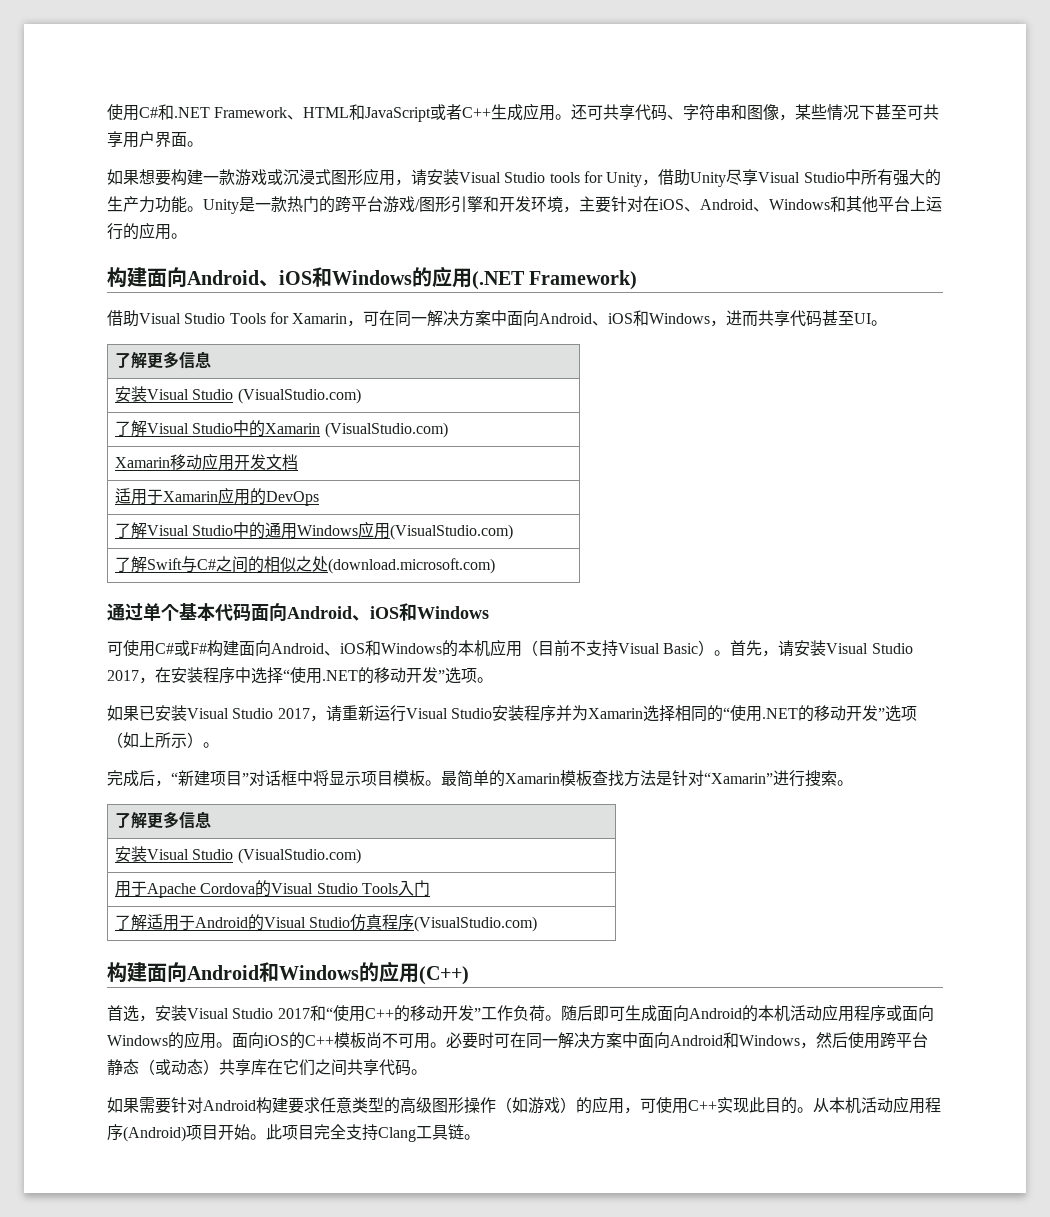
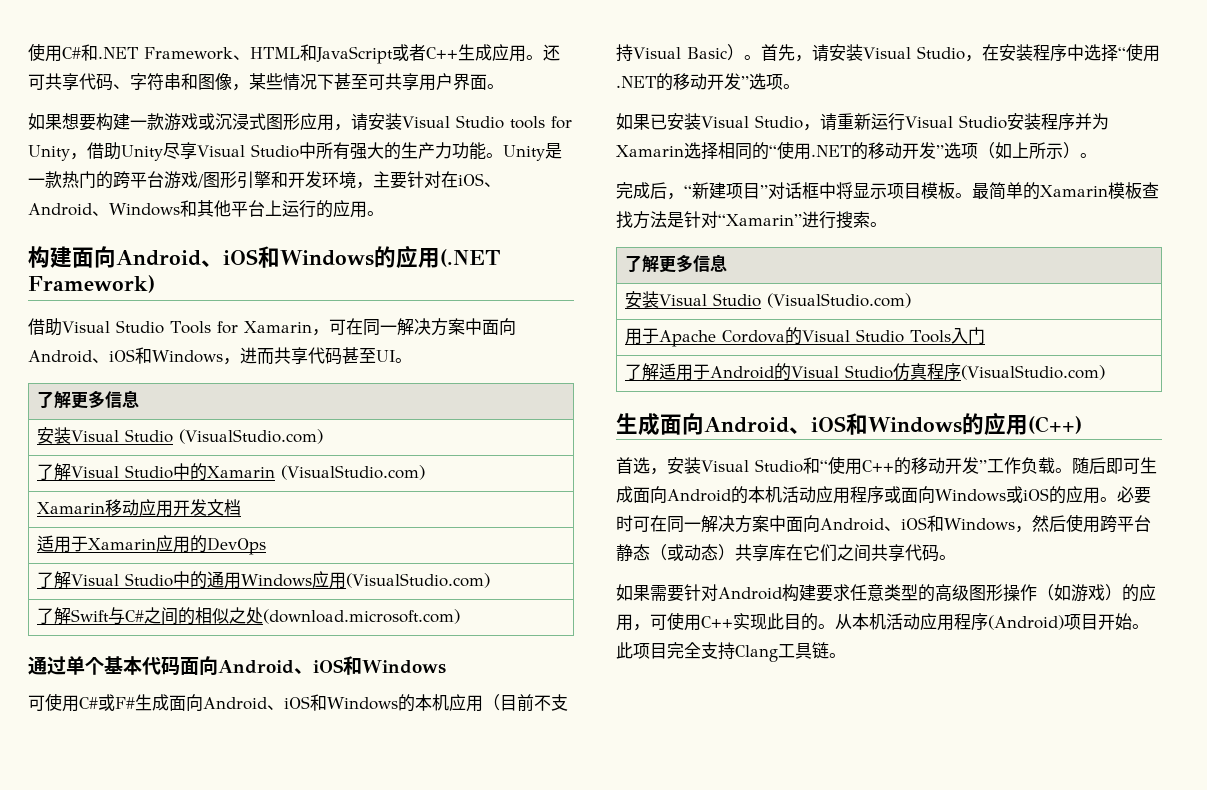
[207,640,239,657] 构建 -> [135,694,169,711] 生成
[107,670,139,681] 2017 -> (965, 53) none
[277,708,310,719] 2017 -> (803, 122) none
[107,962,259,983] 构建面向Android -> [616,413,846,436] 生成面向Android、iOS
[277,1008,310,1019] 2017 -> (803, 466) none
[528,1005,545,1022] 荷 -> [1037,457,1055,474] 载
[168,1031,446,1049] 的应用。面向iOS的C++模板尚不可用。 -> [1006,486,1117,504] 或iOS的应用。
(723, 1040) none -> [884,517,927,531] 、iOS

